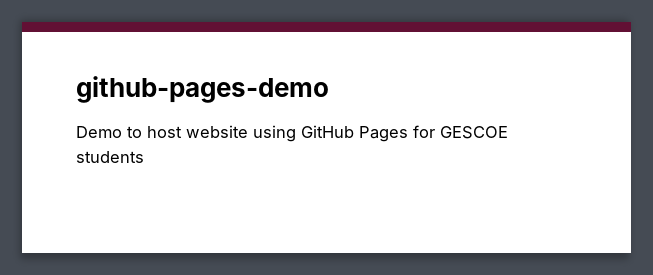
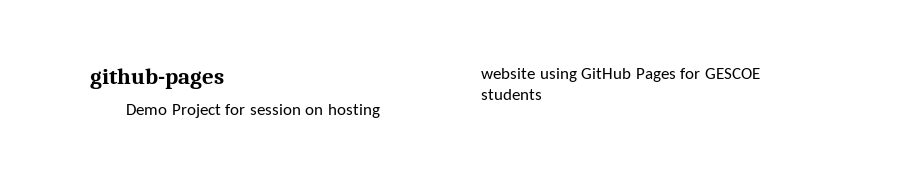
[76,76,329,103] github-pages-demo -> [90,68,224,89] github-pages
[127,126,182,138] to host -> [171,104,380,118] Project for session on hosting

